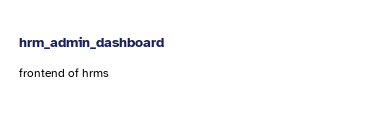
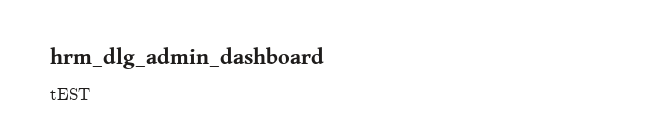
[19,36,164,49] [19,68,110,77] hrm_admin_dashboard // frontend of hrms -> [50,47,324,69] [50,88,90,100] hrm_dlg_admin_dashboard // tEST

